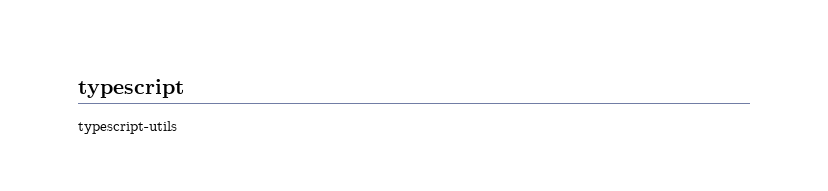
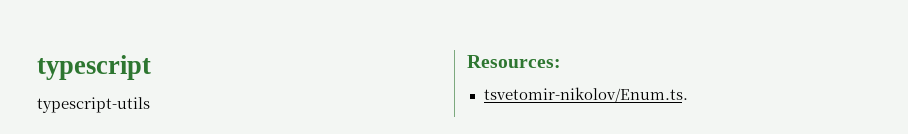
(177, 127) none -> [467,55,561,68] [483,87,688,103] // Resources: // tsvetomir-nikolov/Enum.ts.

